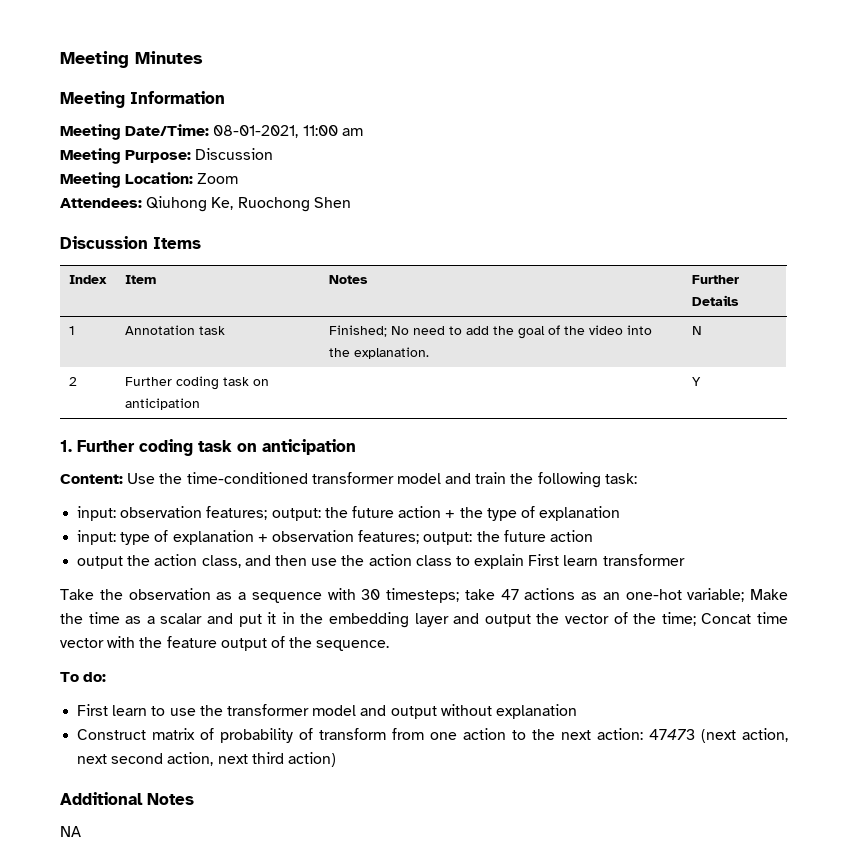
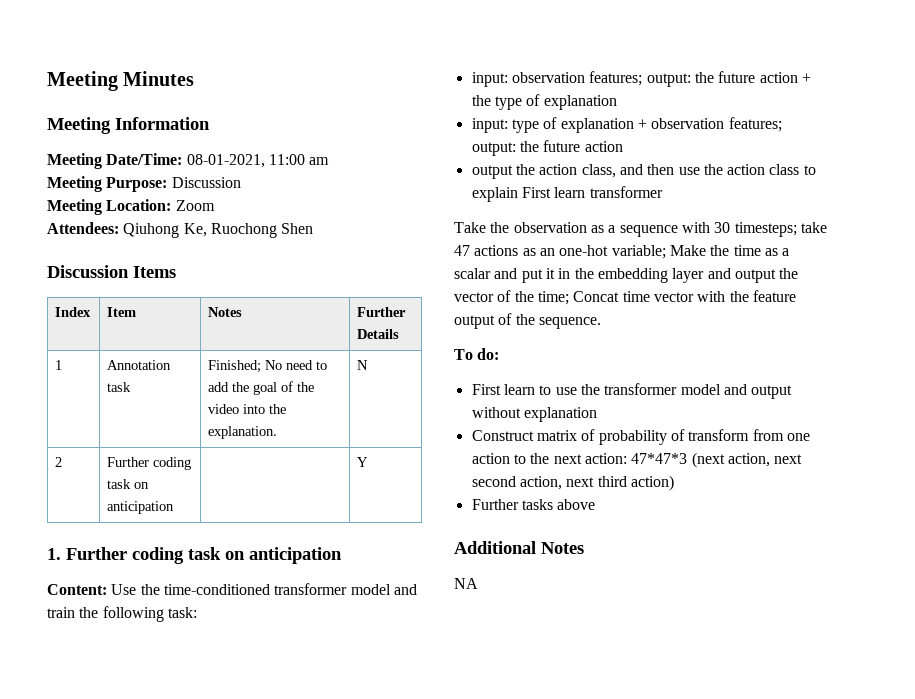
[649,729,696,740] 47473 -> [631,453,688,464] 47*47*3
(336, 759) none -> [471,499,596,510] // Further tasks above

